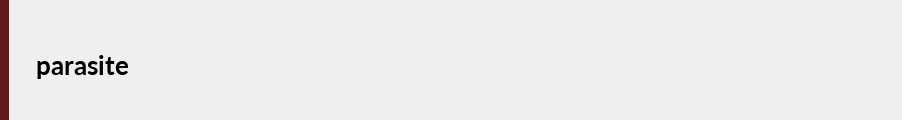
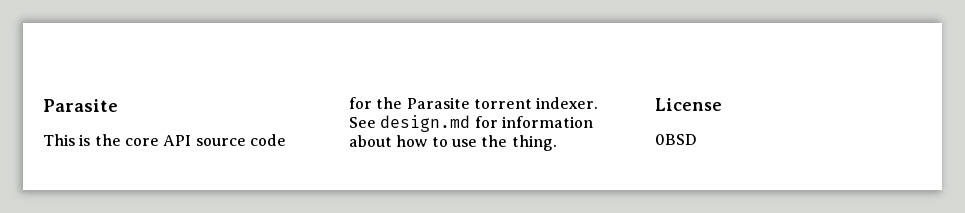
[36,55,129,79] parasite -> [43,99,118,112] [43,134,286,146] [349,97,599,109] [349,115,593,132] [349,135,557,151] [655,98,722,111] [655,134,697,145] Parasite // This is the core API source code for the Parasite torrent indexer. See design.md for information about how to use the thing. // License // 0BSD

